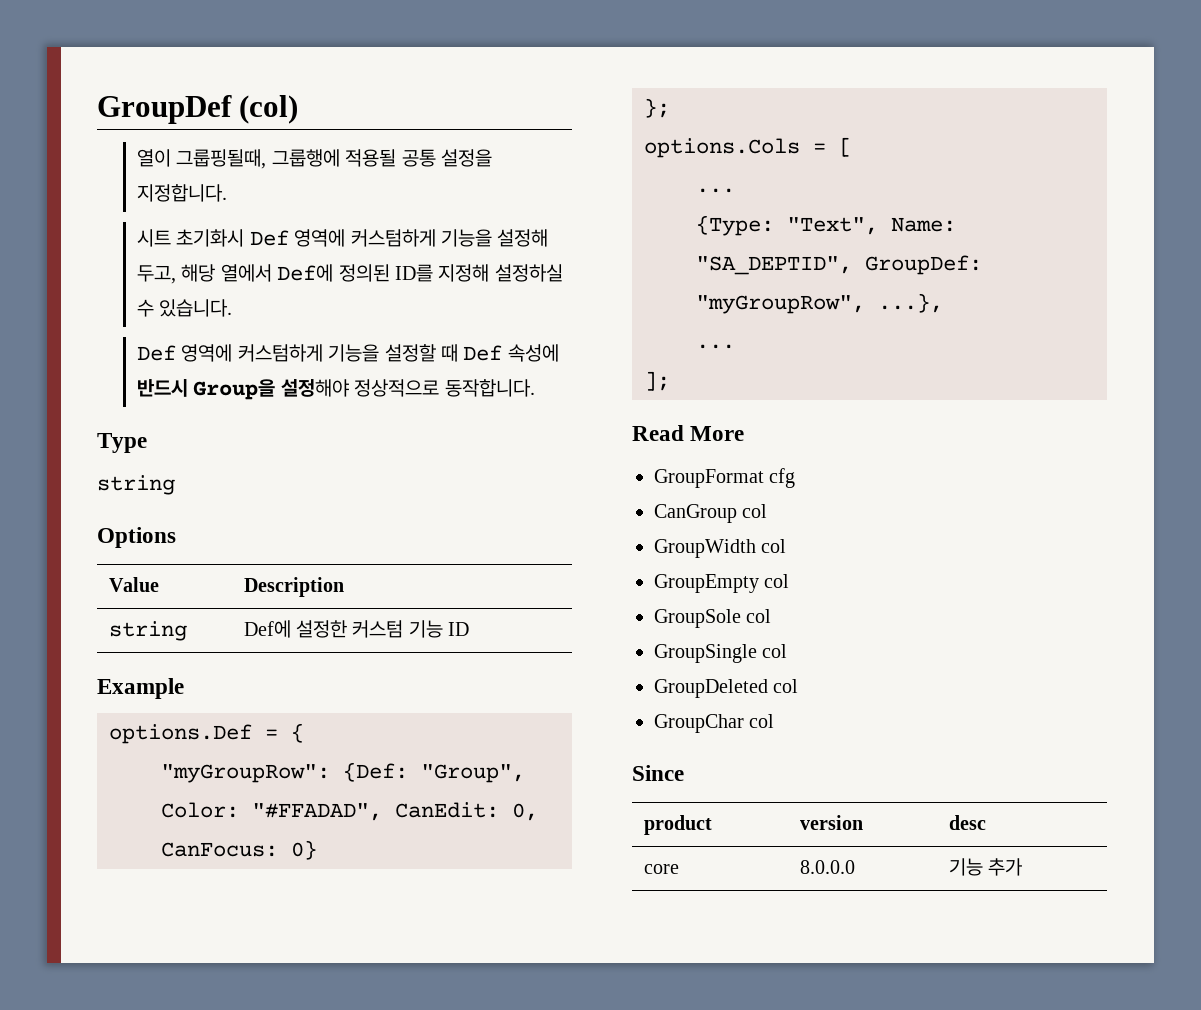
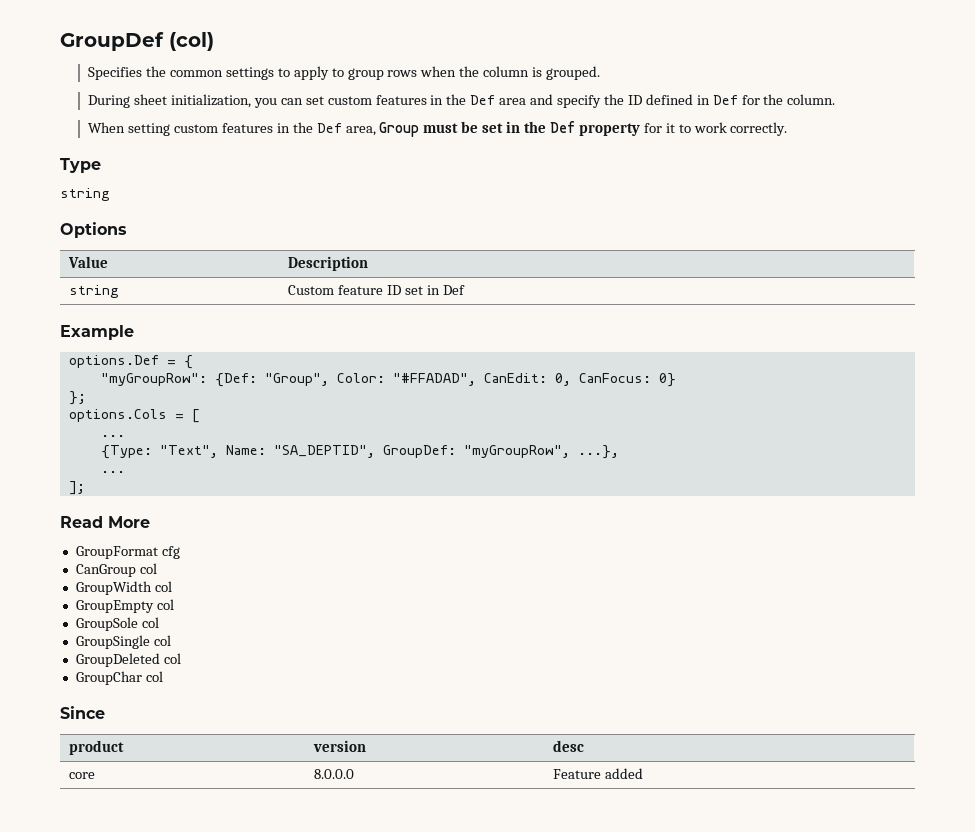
[136,149,492,169] [136,184,227,202] [136,229,549,247] [136,264,563,284] [136,299,233,317] [136,344,559,362] [136,379,535,400] 열이 그룹핑될때, 그룹행에 적용될 공통 설정을 지정합니다. // 시트 초기화시 Def 영역에 커스텀하게 기능을 설정해 두고, 해당 열에서 Def에 정의된 ID를 지정해 설정하실 수 있습니다. // Def 영역에 커스텀하게 기능을 설정할 때 Def 속성에 반드시 Group을 설정해야 정상적으로 동작합니다. -> [88,66,601,80] [88,94,836,108] [88,121,788,137] Specifies the common settings to apply to group rows when the column is grouped. // During sheet initialization, you can set custom features in the Def area and specify the ID defined in Def for the column. // When setting custom features in the Def area, Group must be set in the Def property for it to work correctly.
[243,620,470,638] Def에 설정한 커스텀 기능 ID -> [288,285,465,295] Custom feature ID set in Def
[948,858,1022,876] 기능 추가 -> [553,768,644,779] Feature added

